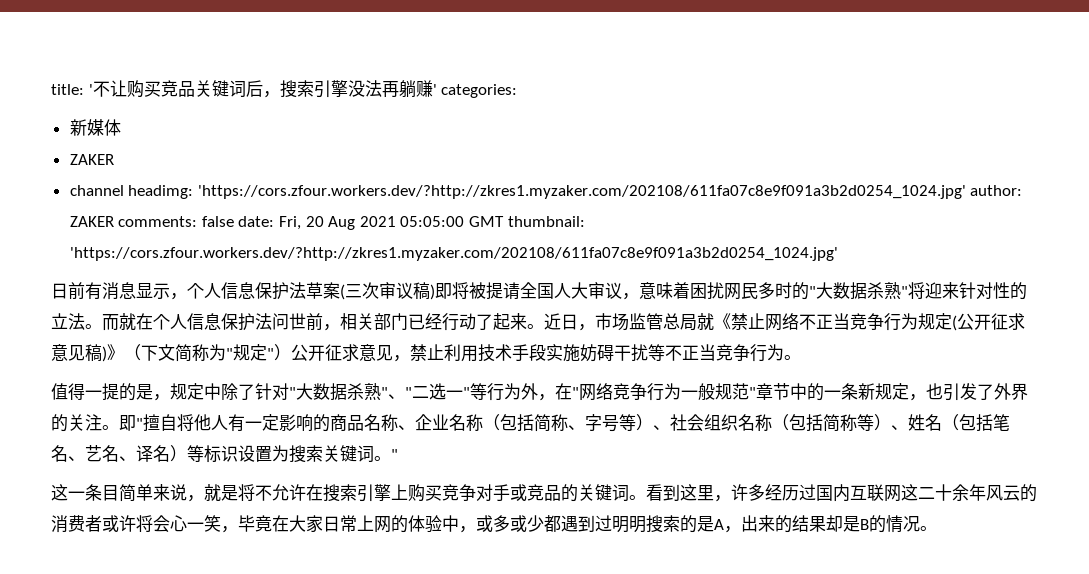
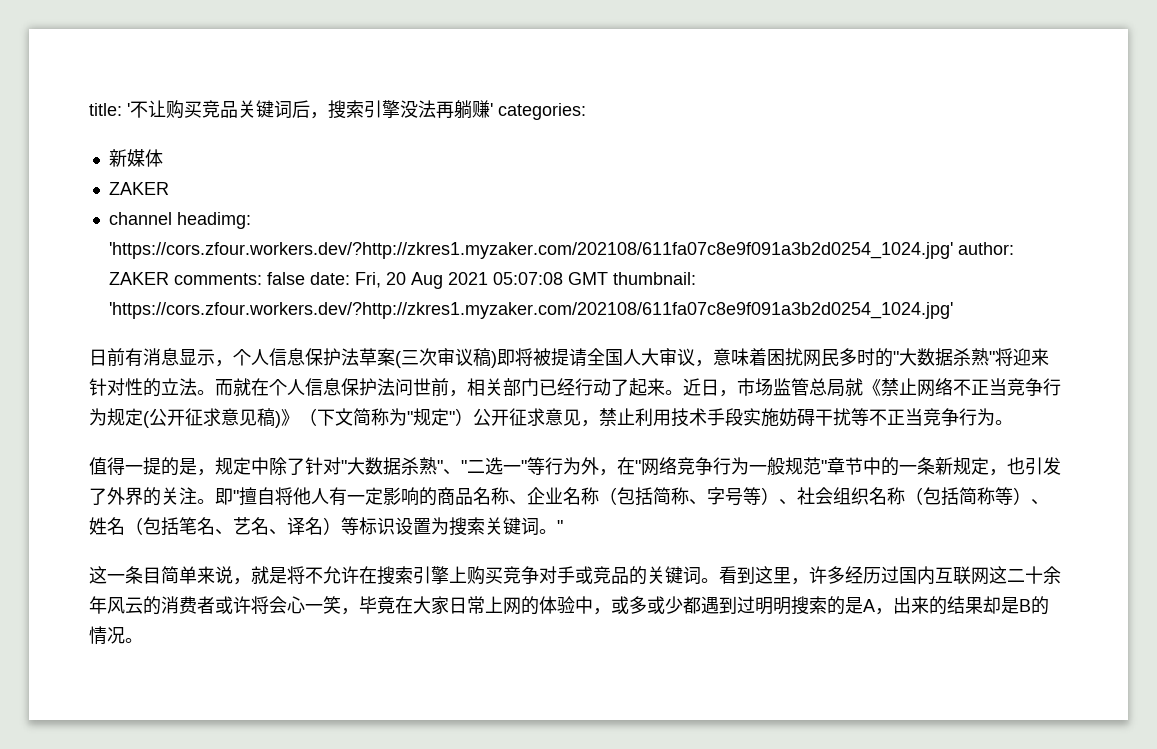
[400,216,465,227] 05:05:00 -> [492,272,563,285] 05:07:08

